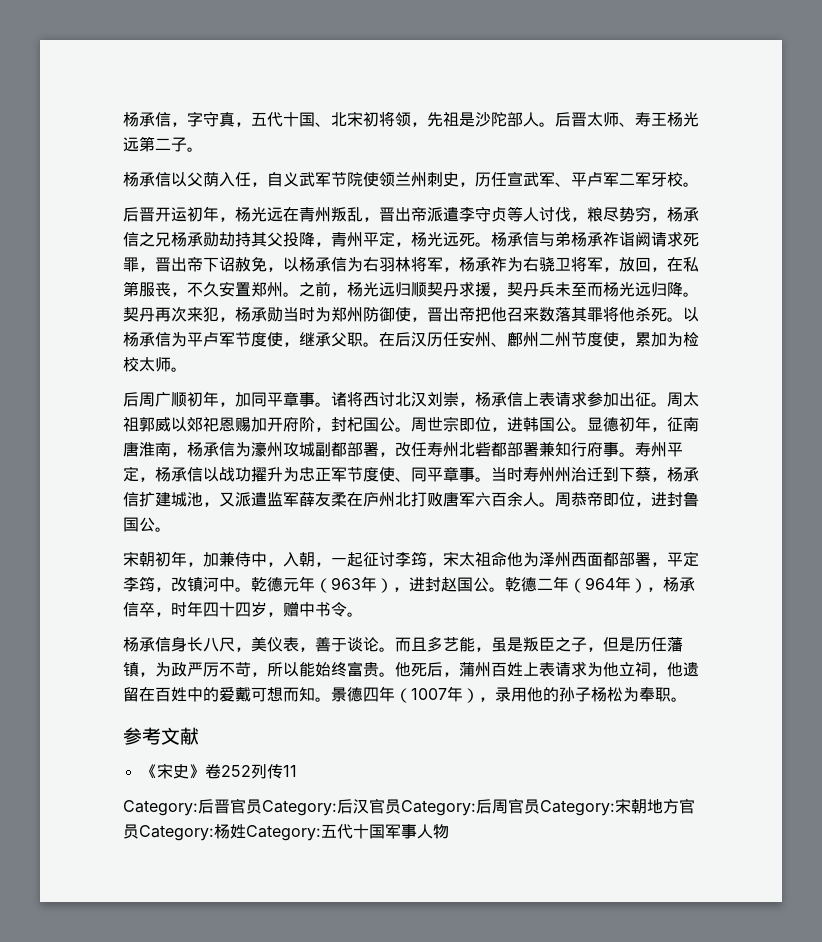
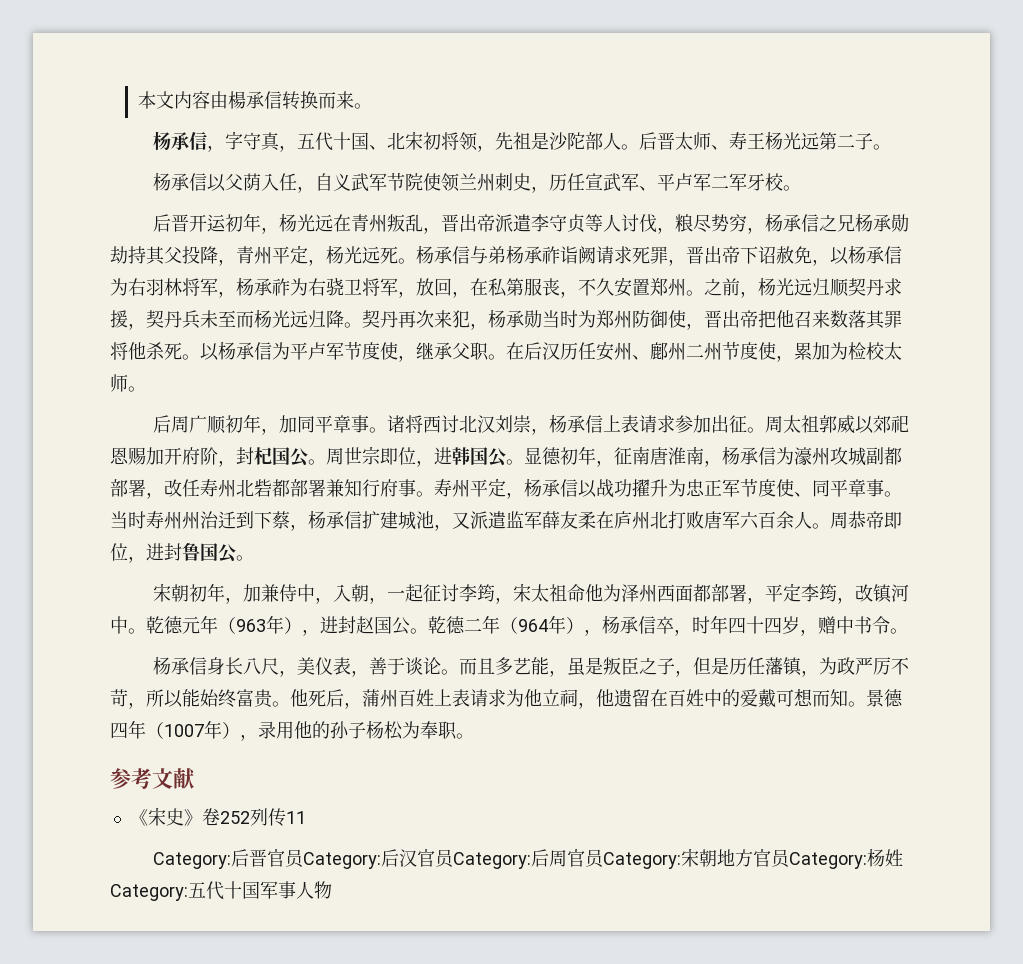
(123, 119) none -> [137,91,372,110] 本文内容由楊承信转换而来。 //

